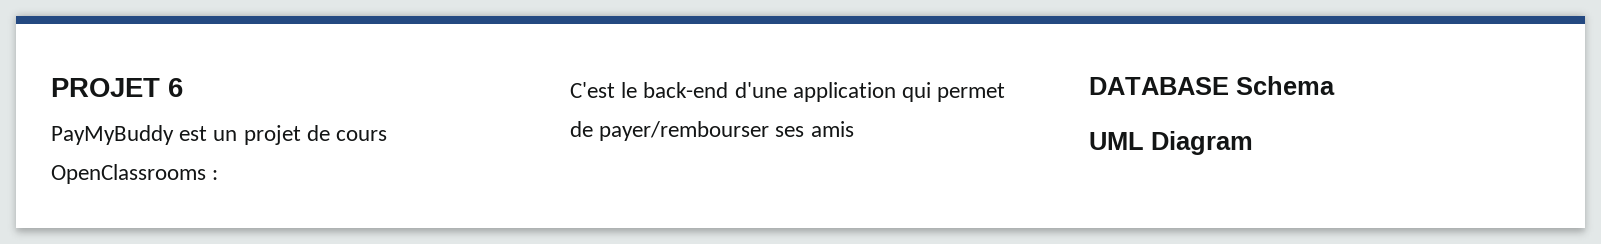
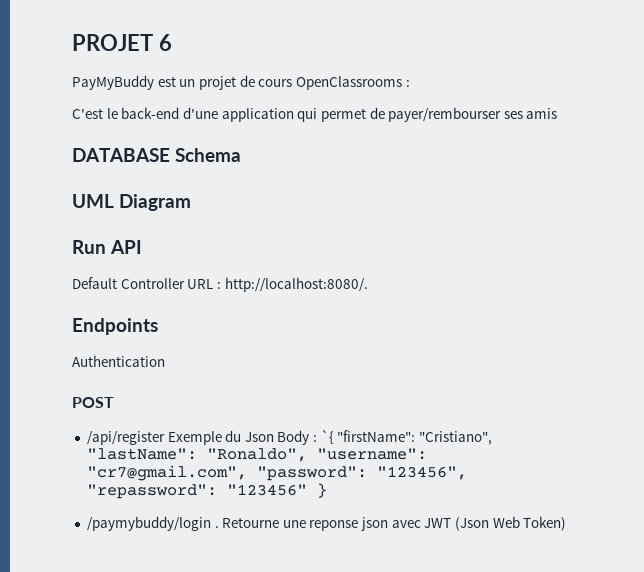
(1253, 143) none -> [72,240,142,254] [72,277,368,292] [72,318,158,335] [72,355,165,367] [72,397,114,408] [86,430,493,445] [86,448,427,462] [86,465,467,481] [86,483,327,499] [86,516,567,531] // Run API // Default Controller URL : http://localhost:8080/. // Endpoints // Authentication // POST // /api/register Exemple du Json Body : `{ "firstName": "Cristiano", "lastName": "Ronaldo", "username": "cr7@gmail.com", "password": "123456", "repassword": "123456" } // /paymybuddy/login . Retourne une reponse json avec JWT (Json Web Token)

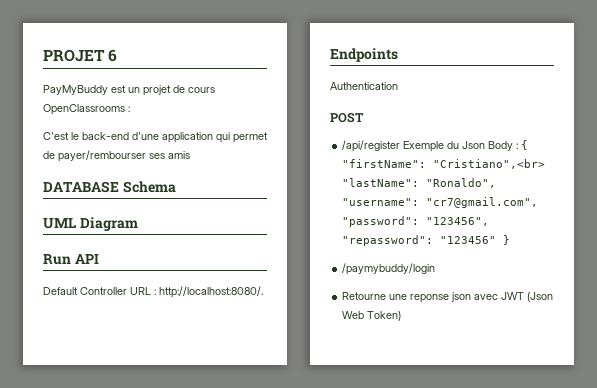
[320,430,493,445] `{ "firstName": "Cristiano", -> [521,140,529,150] [342,159,546,169] { "firstName": "Cristiano",<br>
[214,526,219,528] . -> (436, 269) //

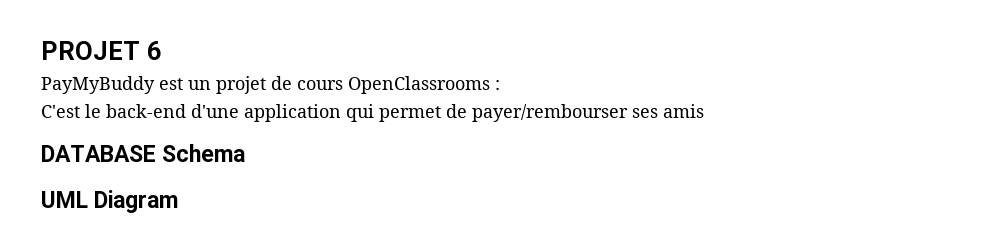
[43,254,99,265] [43,286,263,298] [330,48,398,62] [330,82,398,90] [330,112,364,123] [342,140,529,152] [342,159,546,169] [342,178,497,188] [342,197,539,208] [342,216,490,227] [342,235,511,246] [342,263,436,275] [342,292,554,303] [342,311,402,321] // Run API // Default Controller URL : http://localhost:8080/. // Endpoints // Authentication // POST // /api/register Exemple du Json Body : { "firstName": "Cristiano",<br> "lastName": "Ronaldo", "username": "cr7@gmail.com", "password": "123456", "repassword": "123456" } // /paymybuddy/login // Retourne une reponse json avec JWT (Json Web Token) -> (179, 201) none

